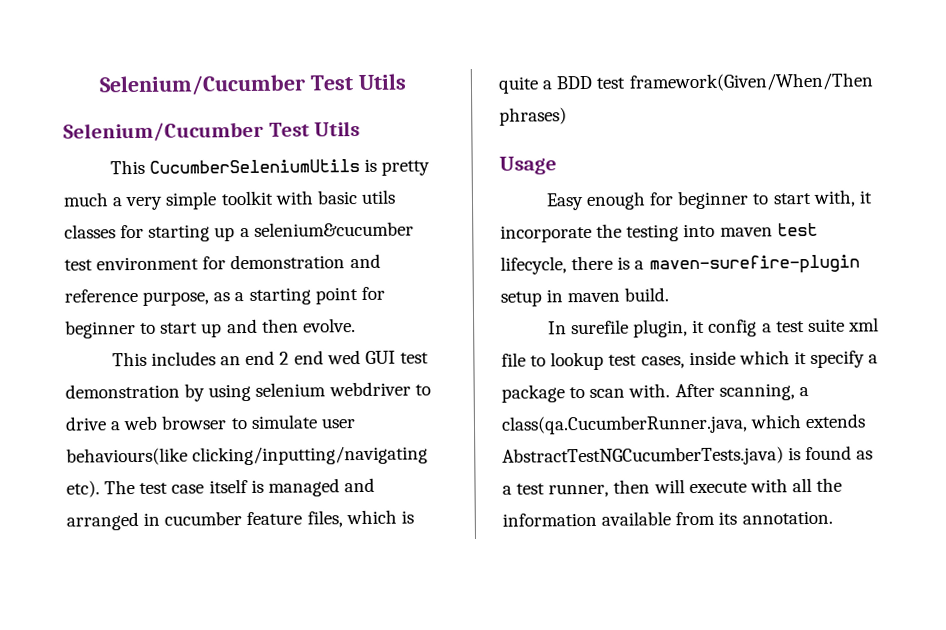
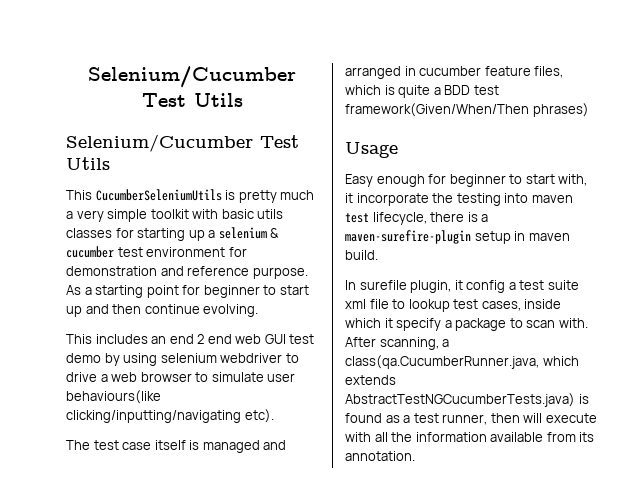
[253,221,414,237] selenium&cucumber -> [218,227,280,239] [66,246,114,258] selenium & cucumber
[142,291,231,306] purpose, as -> [252,267,308,279] [66,285,81,295] purpose. As
[302,318,356,333] evolve. -> [144,304,259,317] continue evolving.
[326,350,361,365] wed -> [235,334,262,344] web
[65,383,180,399] demonstration -> [66,353,101,363] demo
(100, 489) none -> (274, 416) //

